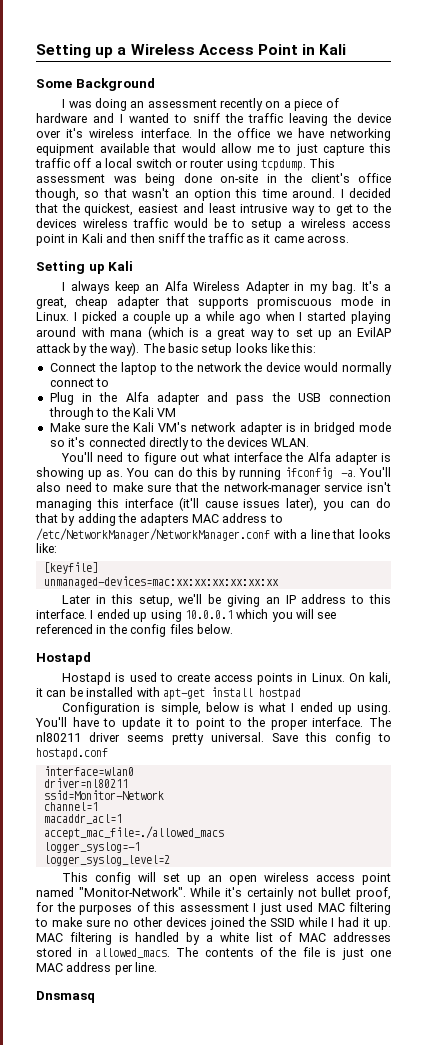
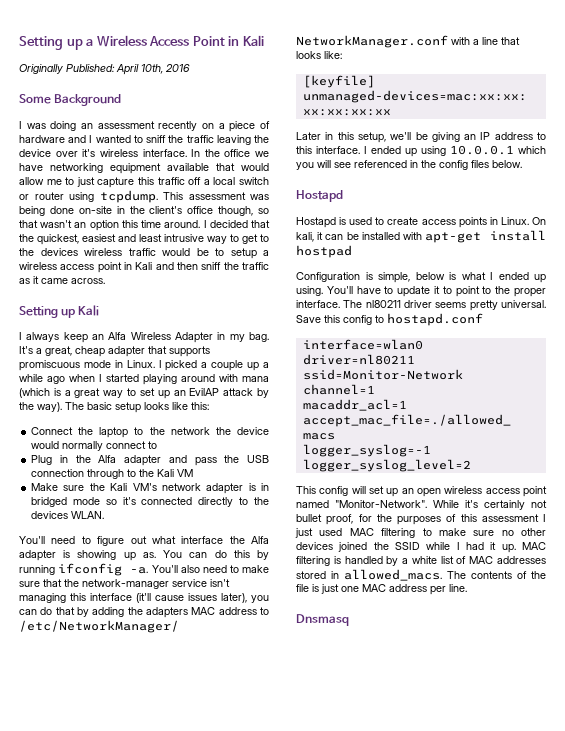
(347, 49) none -> [19,64,190,75] // Originally Published: April 10th, 2016

